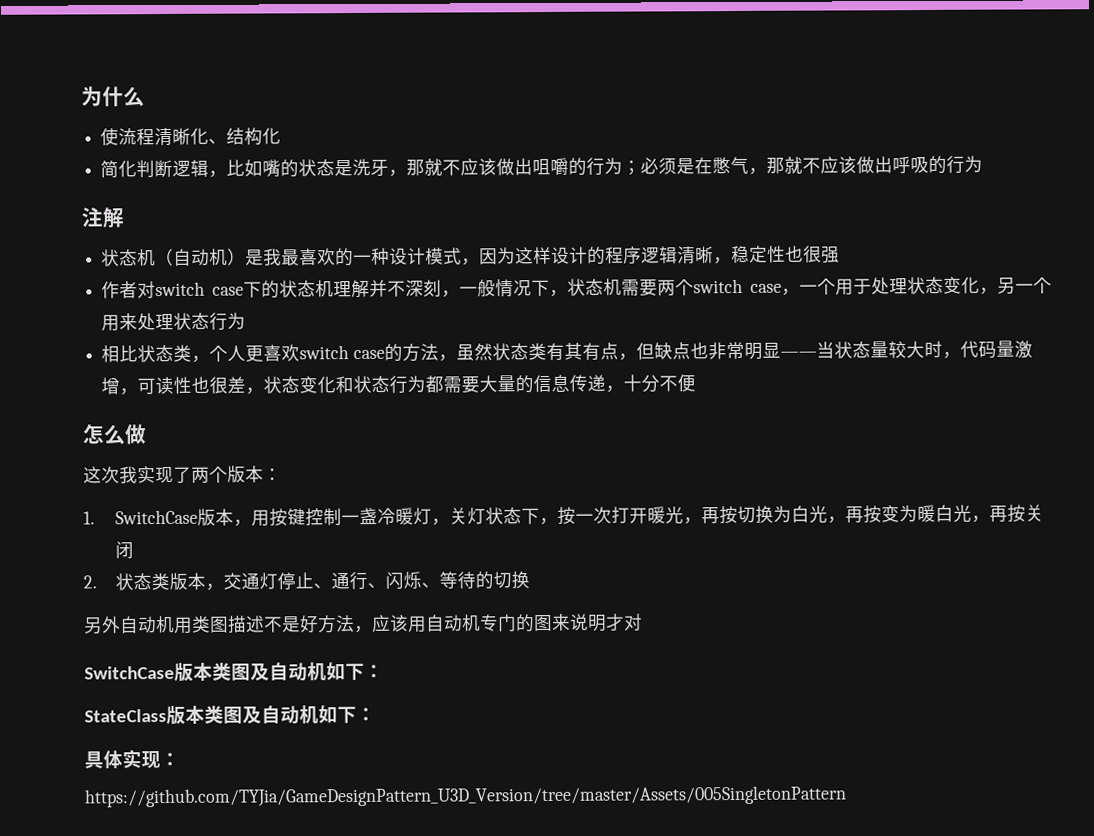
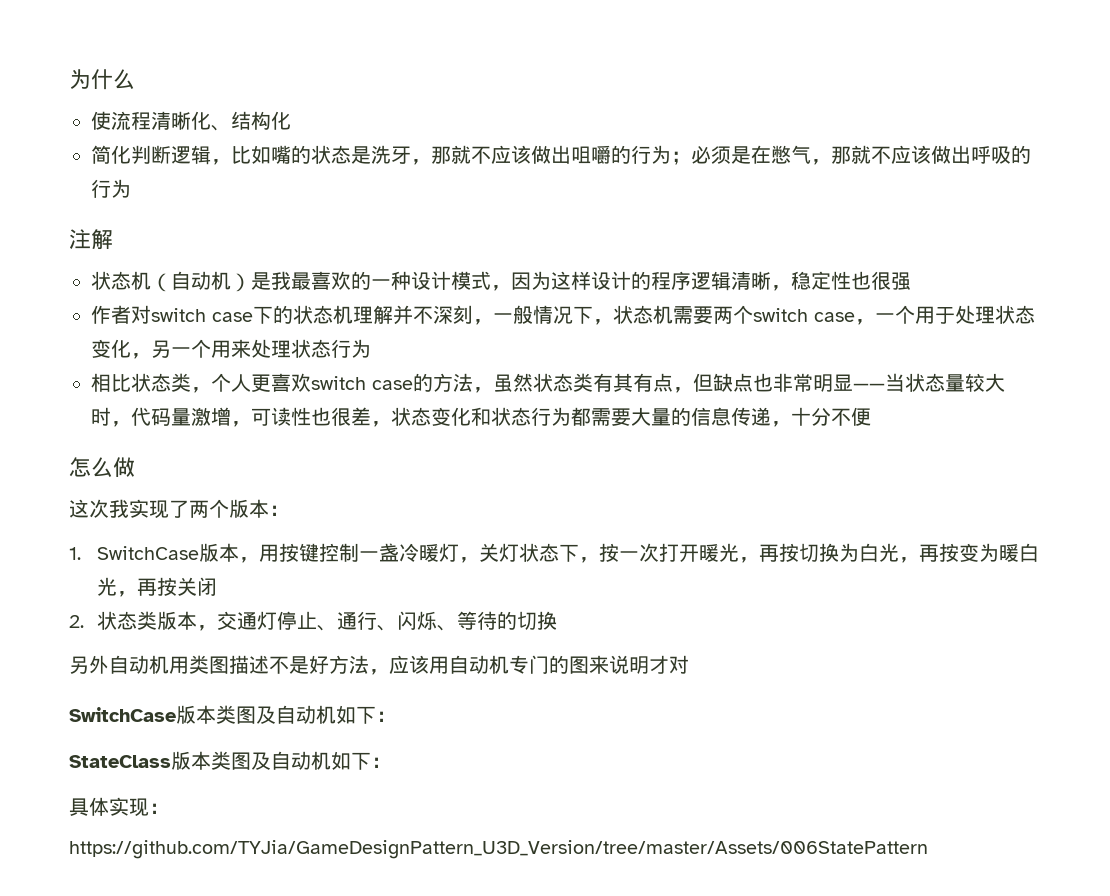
[84,785,847,808] https://github.com/TYJia/GameDesignPattern_U3D_Version/tree/master/Assets/005SingletonPattern -> [69,840,928,859] https://github.com/TYJia/GameDesignPattern_U3D_Version/tree/master/Assets/006StatePattern

